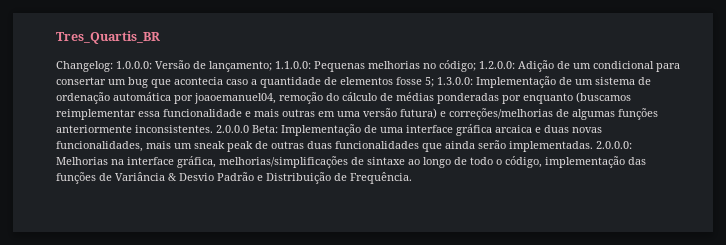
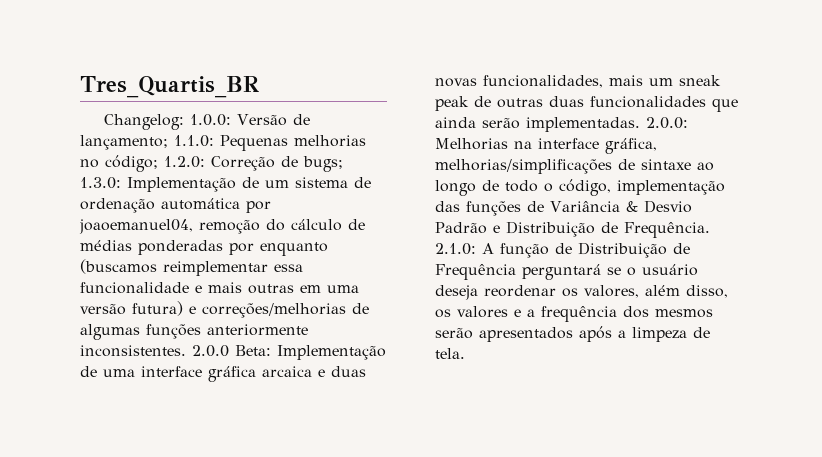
[116,61,152,69] 1.0.0.0: -> [189,114,231,126] 1.0.0:
[275,61,311,69] 1.1.0.0: -> [174,135,214,147] 1.1.0:
[479,60,680,72] [56,77,473,88] 1.2.0.0: Adição de um condicional para consertar um bug que acontecia caso a quantidade de elementos fosse 5; 1.3.0.0: -> [164,156,343,172] [80,177,121,189] 1.2.0: Correção de bugs; 1.3.0:
[216,125,249,133] 2.0.0.0 -> [192,345,229,357] 2.0.0
[596,141,632,149] 2.0.0.0: -> [646,117,688,129] 2.0.0:
(412, 178) none -> [435,242,690,258] [435,264,698,280] [435,285,728,300] [435,306,713,322] [435,326,710,342] [435,348,465,359] 2.1.0: A função de Distribuição de Frequência perguntará se o usuário deseja reordenar os valores, além disso, os valores e a frequência dos mesmos serão apresentados após a limpeza de tela.

